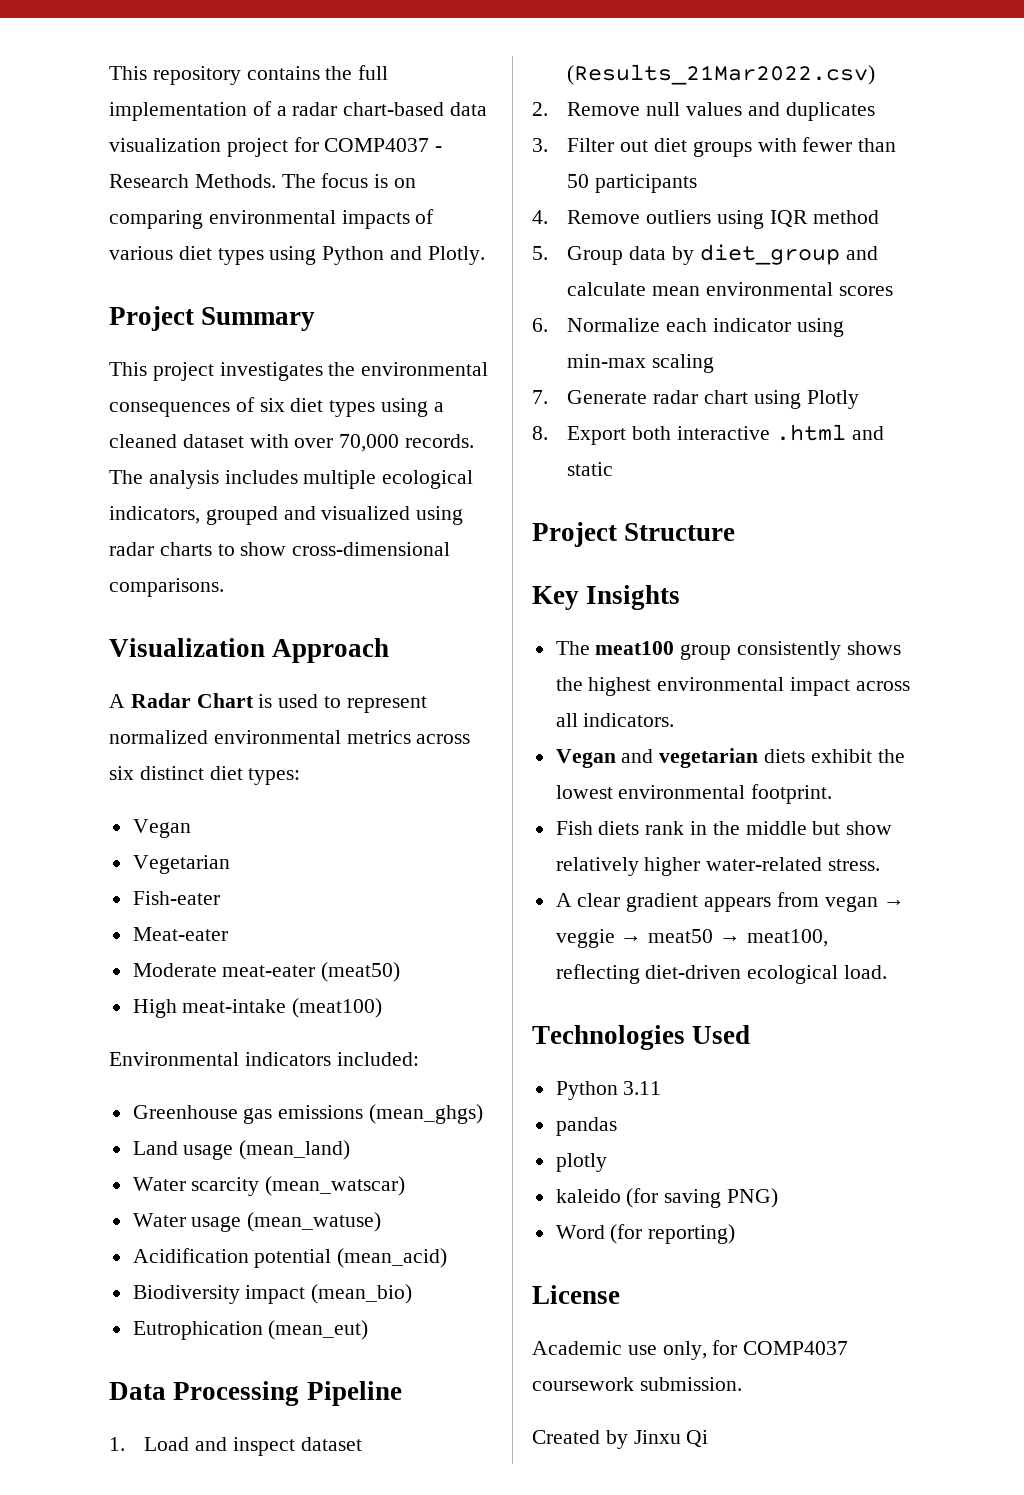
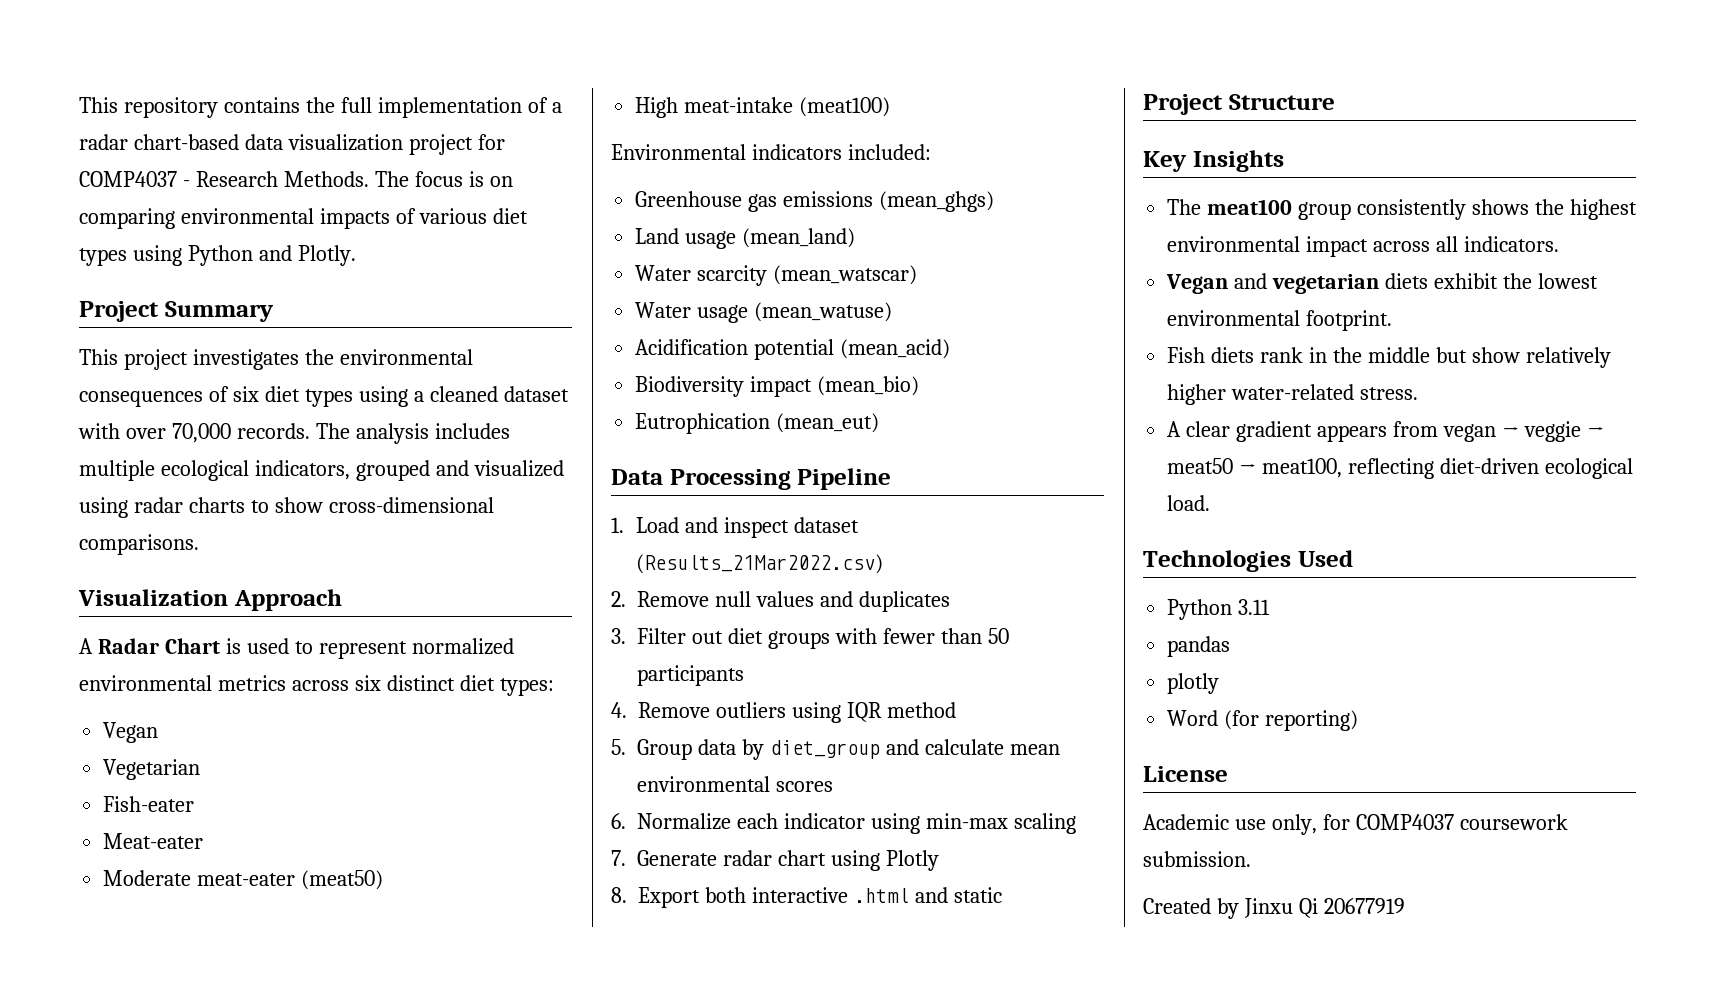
[555,1188,779,1208] // kaleido (for saving PNG) -> (1220, 683) none
(709, 1438) none -> [1323,898,1405,914] 20677919

